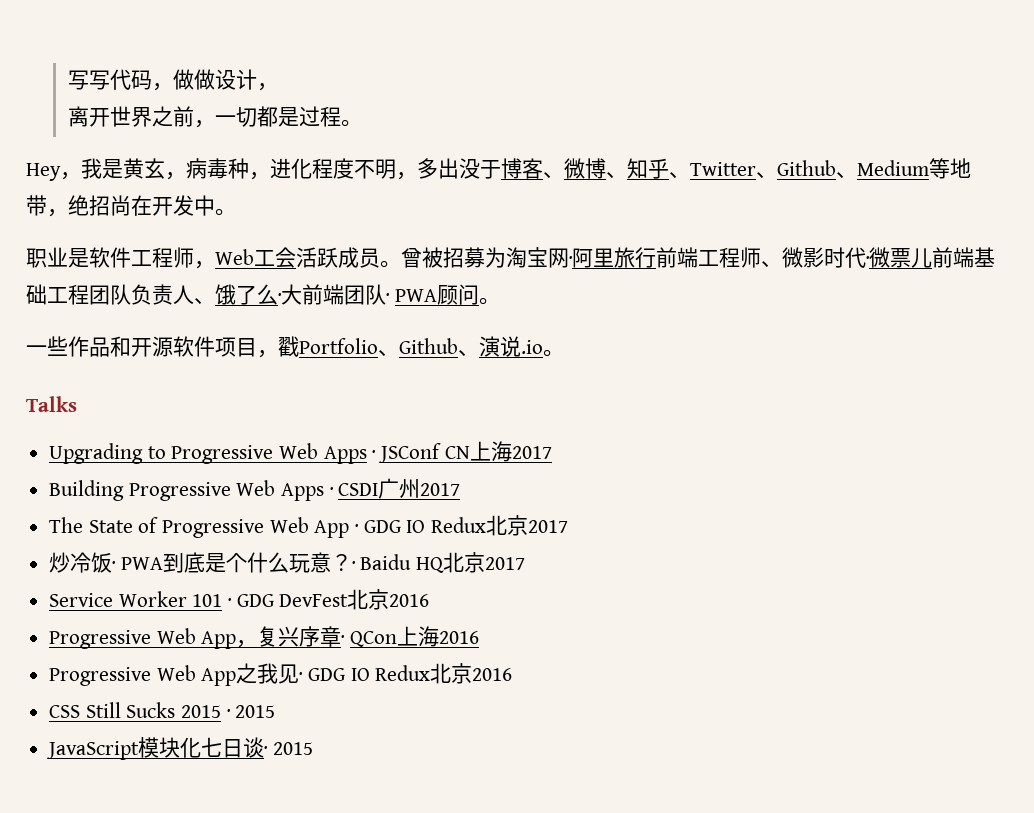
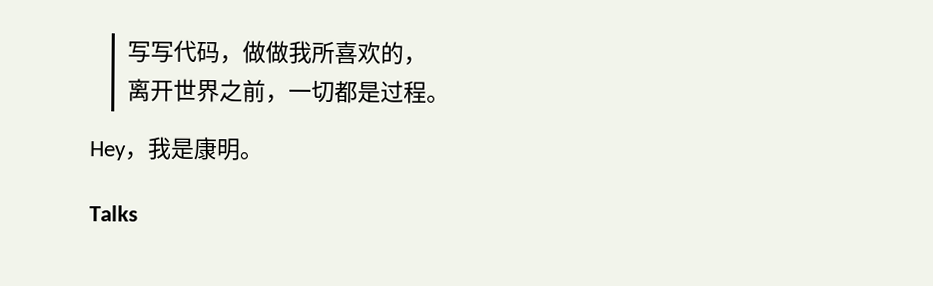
[214,69,257,90] 设计 -> [287,40,404,65] 我所喜欢的
[123,158,971,180] [26,195,236,217] [26,247,995,269] [26,284,500,305] [26,336,564,358] [26,396,77,412] [49,441,552,464] [49,478,461,501] [49,515,569,538] [49,552,526,573] [49,589,430,610] [49,626,480,649] [49,663,513,686] [49,702,276,718] [46,737,313,760] 黄玄，病毒种，进化程度不明，多出没于博客、微博、知乎、Twitter、Github、Medium等地带，绝招尚在开发中。 // 职业是软件工程师，Web工会活跃成员。曾被招募为淘宝网·阿里旅行前端工程师、微影时代·微票儿前端基础工程团队负责人、饿了么·大前端团队· PWA顾问。 // 一些作品和开源软件项目，戳Portfolio、Github、演说.io。 // Talks // Upgrading to Progressive Web Apps · JSConf CN上海2017 // Building Progressive Web Apps · CSDI广州2017 // The State of Progressive Web App · GDG IO Redux北京2017 // 炒冷饭· PWA到底是个什么玩意？· Baidu HQ北京2017 // Service Worker 101 · GDG DevFest北京2016 // Progressive Web App，复兴序章· QCon上海2016 // Progressive Web App之我见· GDG IO Redux北京2016 // CSS Still Sucks 2015 · 2015 // JavaScript模块化七日谈· 2015 -> [193,136,263,161] [89,205,138,222] 康明。 // Talks

